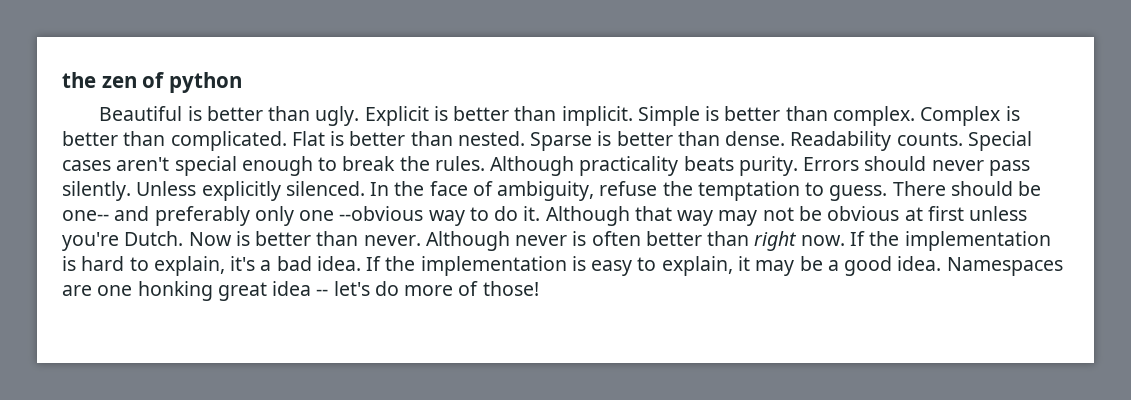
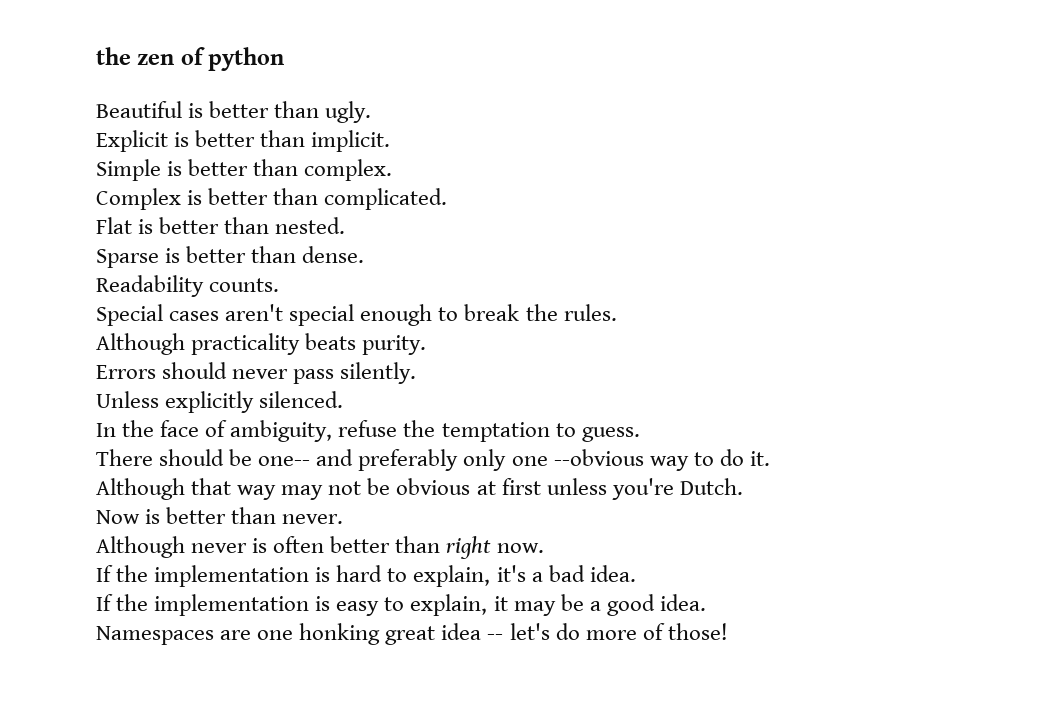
(360, 116) none -> (372, 112) //
(633, 116) none -> (391, 141) //
(915, 116) none -> (393, 170) //
(287, 141) none -> (448, 199) //
(525, 138) none -> (346, 225) //
(786, 138) none -> (365, 254) //
(963, 139) none -> (280, 285) //
(485, 163) none -> (617, 312) //
(798, 166) none -> (427, 345) //
(131, 191) none -> (417, 373) //
(365, 188) none -> (344, 399) //
(888, 193) none -> (640, 434) //
(541, 213) none -> (770, 458) //
(184, 238) none -> (743, 486) //
(421, 240) none -> (344, 519) //
(845, 240) none -> (544, 548) //
(361, 263) none -> (636, 573) //
(942, 263) none -> (706, 602) //

